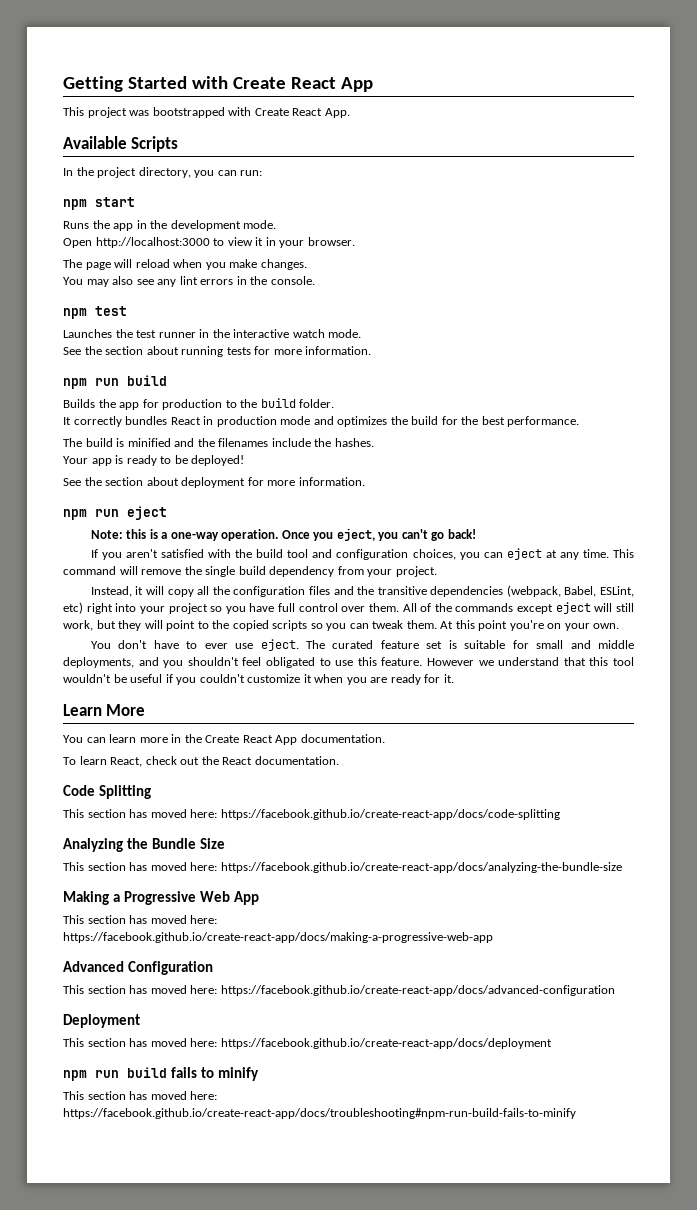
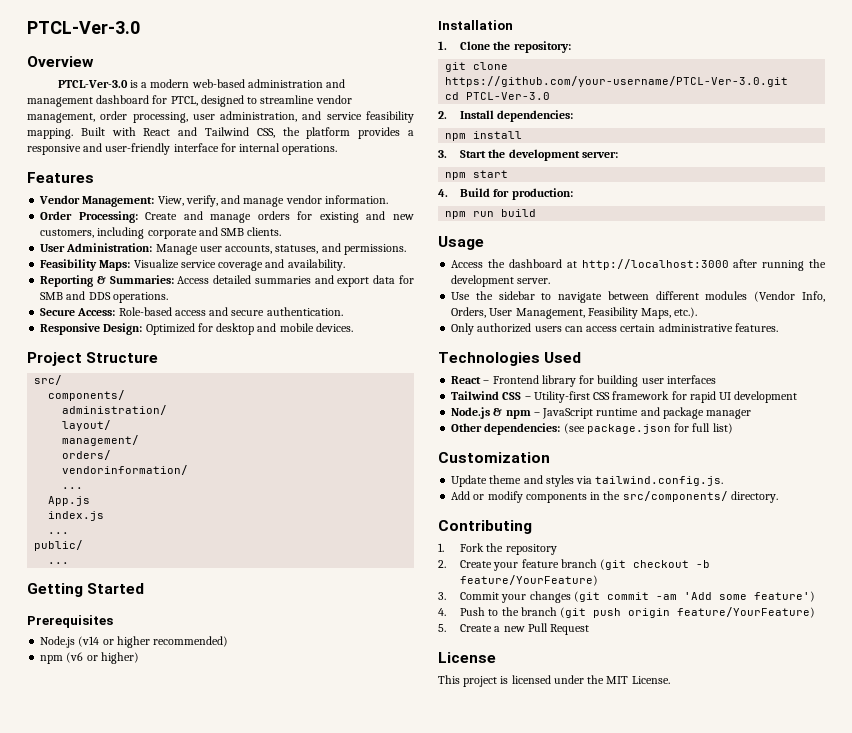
[63,76,373,92] [63,107,350,118] [63,136,179,152] [63,167,263,178] [63,197,135,210] [63,220,277,231] [63,237,355,248] [63,259,307,270] [63,276,315,287] [63,306,127,319] [63,329,362,338] [63,346,372,357] [63,375,167,389] [63,398,335,410] [63,416,580,427] [63,438,374,447] [63,455,245,466] [63,477,365,488] [63,506,167,520] [90,528,476,541] [90,548,634,560] [63,566,437,577] [90,585,635,597] [63,602,635,614] [63,620,620,631] [90,639,634,651] [63,657,635,668] [63,674,454,685] [63,704,146,716] [63,734,385,745] [63,756,339,767] [63,785,151,799] [63,809,560,820] [63,838,225,852] [63,862,622,873] [63,891,259,905] [63,915,218,924] [63,932,493,943] [63,961,213,975] [63,985,615,996] [63,1014,140,1028] [63,1038,552,1049] [63,1067,259,1081] [63,1091,218,1100] [63,1108,576,1119] Getting Started with Create React App // This project was bootstrapped with Create React App. // Available Scripts // In the project directory, you can run: // npm start // Runs the app in the development mode. // Open http://localhost:3000 to view it in your browser. // The page will reload when you make changes. // You may also see any lint errors in the console. // npm test // Launches the test runner in the interactive watch mode. // See the section about running tests for more information. // npm run build // Builds the app for production to the build folder. // It correctly bundles React in production mode and optimizes the build for the best performance. // The build is minified and the filenames include the hashes. // Your app is ready to be deployed! // See the section about deployment for more information. // npm run eject // Note: this is a one-way operation. Once you eject, you can't go back! // If you aren't satisfied with the build tool and configuration choices, you can eject at any time. This command will remove the single build dependency from your project. // Instead, it will copy all the configuration files and the transitive dependencies (webpack, Babel, ESLint, etc) right into your project so you have full control over them. All of the commands except eject will still work, but they will point to the copied scripts so you can tweak them. At this point you're on your own. // You don't have to ever use eject. The curated feature set is suitable for small and middle deployments, and you shouldn't feel obligated to use this feature. However we understand that this tool wouldn't be useful if you couldn't customize it when you are ready for it. // Learn More // You can learn more in the Create React App documentation. // To learn React, check out the React documentation. // Code Splitting // This section has moved here: https://facebook.github.io/create-react-app/docs/code-splitting // Analyzing the Bundle Size // This section has moved here: https://facebook.github.io/create-react-app/docs/analyzing-the-bundle-size // Making a Progressive Web App // This section has moved here: https://facebook.github.io/create-react-app/docs/making-a-progressive-web-app // Advanced Configuration // This section has moved here: https://facebook.github.io/create-react-app/docs/advanced-configuration // Deployment // This section has moved here: https://facebook.github.io/create-react-app/docs/deployment // npm run build fails to minify // This section has moved here: https://facebook.github.io/create-react-app/docs/troubleshooting#npm-run-build-fails-to-minify -> [27,21,140,34] [27,56,94,67] [57,79,346,88] [27,95,352,107] [27,111,414,123] [27,127,415,139] [27,143,338,155] [27,172,94,183] [39,195,388,207] [40,211,415,223] [40,227,282,239] [40,243,406,255] [40,259,345,271] [40,275,414,287] [40,291,168,303] [40,307,343,316] [40,323,353,335] [27,352,159,366] [34,375,63,385] [48,390,126,401] [62,405,168,415] [62,420,112,431] [62,435,140,446] [62,450,112,460] [62,465,189,475] [62,487,84,489] [48,496,91,506] [48,511,105,521] [48,532,70,534] [34,540,84,551] [48,562,70,564] [27,583,145,597] [27,615,113,628] [40,636,229,648] [40,652,139,664] [438,20,513,30] [438,41,571,53] [445,62,509,72] [445,76,789,87] [445,92,551,100] [438,110,574,122] [445,131,523,141] [438,149,618,161] [445,170,509,180] [438,188,573,200] [445,209,537,219] [438,236,484,250] [451,259,826,271] [451,275,551,287] [451,291,825,303] [451,307,698,319] [451,323,778,335] [438,352,582,366] [451,375,716,387] [451,391,798,403] [451,407,752,419] [451,423,733,435] [438,452,550,463] [451,475,724,487] [451,491,778,503] [438,520,532,534] [438,543,557,555] [438,559,710,571] [460,575,599,586] [438,591,815,603] [438,607,815,618] [438,623,589,635] [438,652,496,663] [438,675,670,687] PTCL-Ver-3.0 // Overview // PTCL-Ver-3.0 is a modern web-based administration and management dashboard for PTCL, designed to streamline vendor management, order processing, user administration, and service feasibility mapping. Built with React and Tailwind CSS, the platform provides a responsive and user-friendly interface for internal operations. // Features // Vendor Management: View, verify, and manage vendor information. // Order Processing: Create and manage orders for existing and new customers, including corporate and SMB clients. // User Administration: Manage user accounts, statuses, and permissions. // Feasibility Maps: Visualize service coverage and availability. // Reporting & Summaries: Access detailed summaries and export data for SMB and DDS operations. // Secure Access: Role-based access and secure authentication. // Responsive Design: Optimized for desktop and mobile devices. // Project Structure // src/ // components/ // administration/ // layout/ // management/ // orders/ // vendorinformation/ // ... // App.js // index.js // ... // public/ // ... // Getting Started // Prerequisites // Node.js (v14 or higher recommended) // npm (v6 or higher) // Installation // 1. Clone the repository: // git clone https://github.com/your-username/PTCL-Ver-3.0.git // cd PTCL-Ver-3.0 // 2. Install dependencies: // npm install // 3. Start the development server: // npm start // 4. Build for production: // npm run build // Usage // Access the dashboard at http://localhost:3000 after running the development server. // Use the sidebar to navigate between different modules (Vendor Info, Orders, User Management, Feasibility Maps, etc.). // Only authorized users can access certain administrative features. // Technologies Used // React – Frontend library for building user interfaces // Tailwind CSS – Utility-first CSS framework for rapid UI development // Node.js & npm – JavaScript runtime and package manager // Other dependencies: (see package.json for full list) // Customization // Update theme and styles via tailwind.config.js. // Add or modify components in the src/components/ directory. // Contributing // 1. Fork the repository // 2. Create your feature branch (git checkout -b feature/YourFeature) // 3. Commit your changes (git commit -am 'Add some feature') // 4. Push to the branch (git push origin feature/YourFeature) // 5. Create a new Pull Request // License // This project is licensed under the MIT License.

